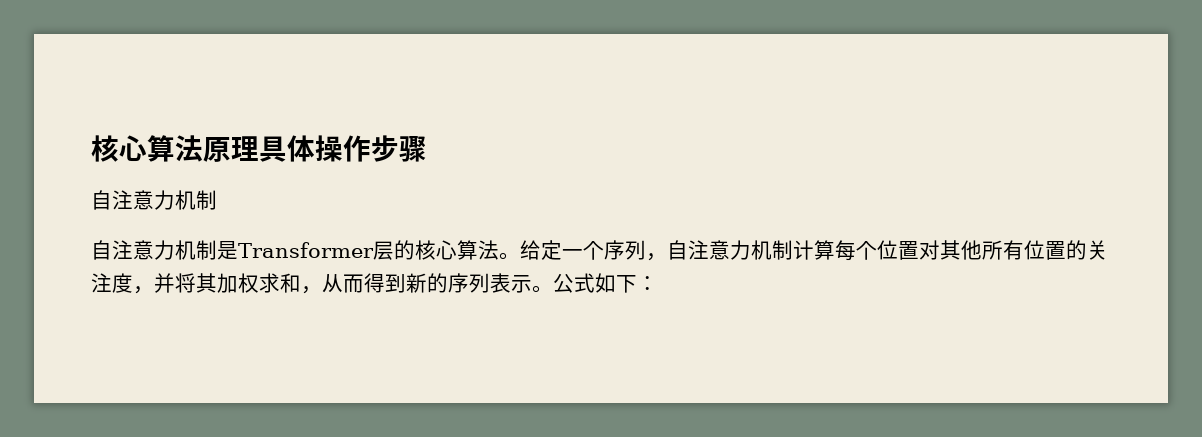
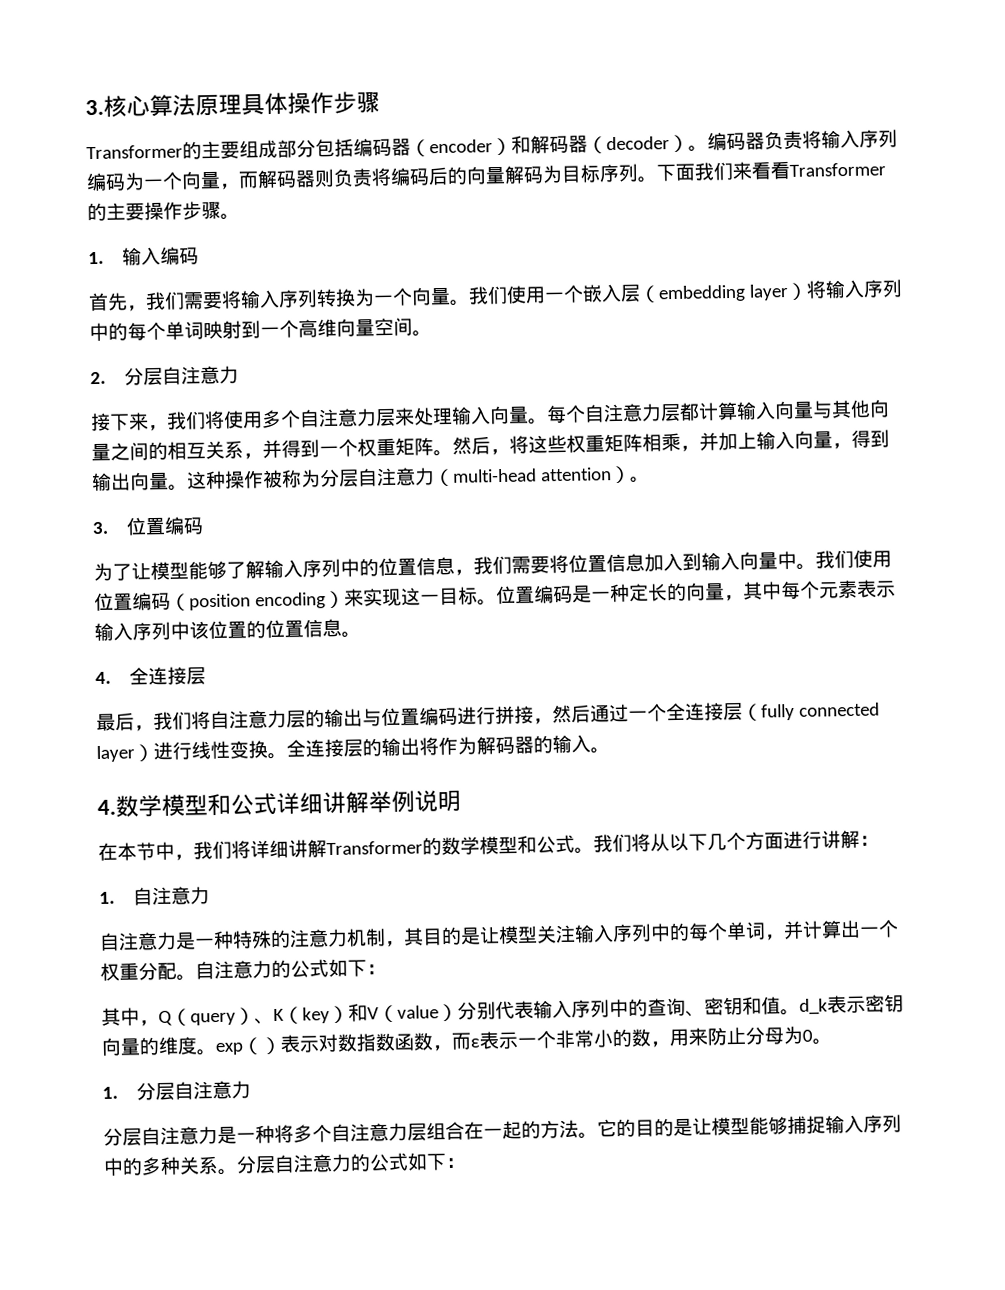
(91, 148) none -> [85,99,104,116] 3.
[91,190,217,210] [91,240,1108,261] [91,273,553,294] 自注意力机制 // 自注意力机制是Transformer层的核心算法。给定一个序列，自注意力机制计算每个位置对其他所有位置的关注度，并将其加权求和，从而得到新的序列表示。 -> [86,129,898,160] [86,160,886,192] [87,201,240,222] [88,246,200,266] [88,279,903,312] [89,317,432,342] [90,365,240,386] [90,399,890,432] [91,429,890,462] [91,465,650,492] [92,516,205,536] [93,549,892,582] [94,579,896,612] [94,618,361,642] [95,666,207,686] [96,702,880,732] [96,734,610,763] [97,789,461,818] [98,829,879,862] [99,886,211,906] [99,919,899,951] [100,958,386,981] [101,994,904,1027] [101,1025,832,1056] [102,1080,252,1101] [103,1114,902,1146] [103,1153,371,1176] Transformer的主要组成部分包括编码器（encoder）和解码器（decoder）。编码器负责将输入序列编码为一个向量，而解码器则负责将编码后的向量解码为目标序列。下面我们来看看Transformer的主要操作步骤。 // 1.输入编码 // 首先，我们需要将输入序列转换为一个向量。我们使用一个嵌入层（embedding layer）将输入序列中的每个单词映射到一个高维向量空间。 // 2.分层自注意力 // 接下来，我们将使用多个自注意力层来处理输入向量。每个自注意力层都计算输入向量与其他向量之间的相互关系，并得到一个权重矩阵。然后，将这些权重矩阵相乘，并加上输入向量，得到输出向量。这种操作被称为分层自注意力（multi-head attention）。 // 3.位置编码 // 为了让模型能够了解输入序列中的位置信息，我们需要将位置信息加入到输入向量中。我们使用位置编码（position encoding）来实现这一目标。位置编码是一种定长的向量，其中每个元素表示输入序列中该位置的位置信息。 // 4.全连接层 // 最后，我们将自注意力层的输出与位置编码进行拼接，然后通过一个全连接层（fully connected layer）进行线性变换。全连接层的输出将作为解码器的输入。 // 4.数学模型和公式详细讲解举例说明 // 在本节中，我们将详细讲解Transformer的数学模型和公式。我们将从以下几个方面进行讲解： // 1.自注意力 // 自注意力是一种特殊的注意力机制，其目的是让模型关注输入序列中的每个单词，并计算出一个权重分配。自注意力的公式如下： // 其中，Q（query）、K（key）和V（value）分别代表输入序列中的查询、密钥和值。d_k表示密钥向量的维度。exp（）表示对数指数函数，而ε表示一个非常小的数，用来防止分母为0。 // 1.分层自注意力 // 分层自注意力是一种将多个自注意力层组合在一起的方法。它的目的是让模型能够捕捉输入序列中的多种关系。分层自注意力的

